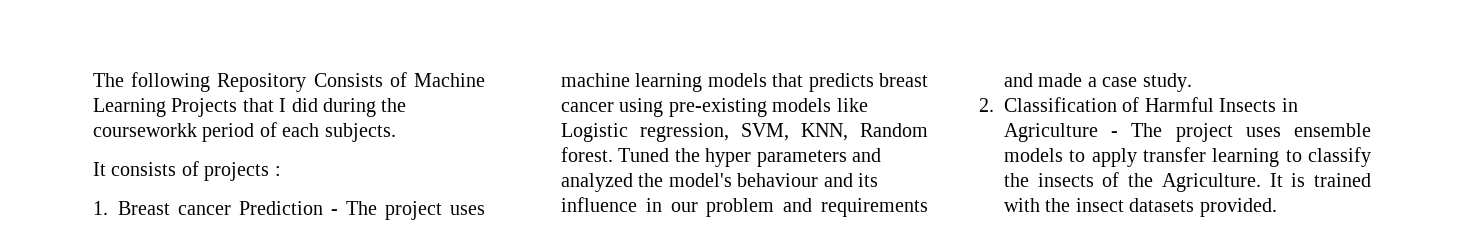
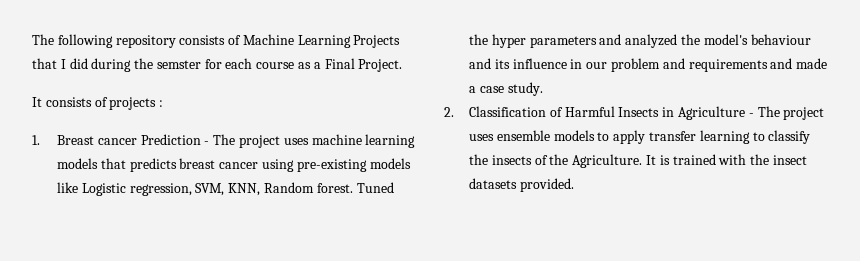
[217,73,383,92] Repository Consists -> [115,35,226,48] repository consists
[93,122,396,142] courseworkk period of each subjects. -> [156,58,403,72] semster for each course as a Final Project.

